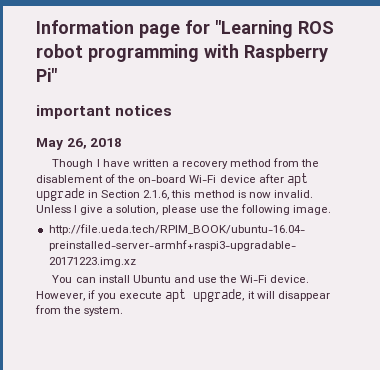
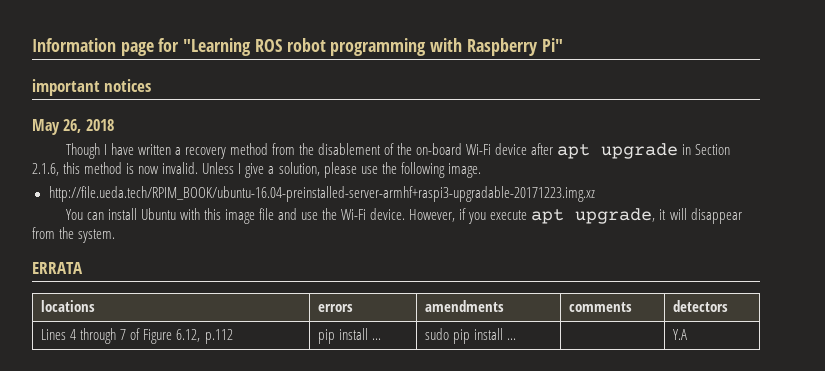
(171, 279) none -> [179,208,274,224] with this image file
(124, 311) none -> [32,262,83,274] [41,300,96,312] [318,304,354,312] [425,300,505,312] [569,302,633,312] [673,300,729,312] [41,328,233,344] [318,328,382,344] [425,328,517,344] [673,329,688,340] // ERRATA // locations | errors | amendments | comments | detectors // Lines 4 through 7 of Figure 6.12, p.112 | pip install ... | sudo pip install ... | | Y.A

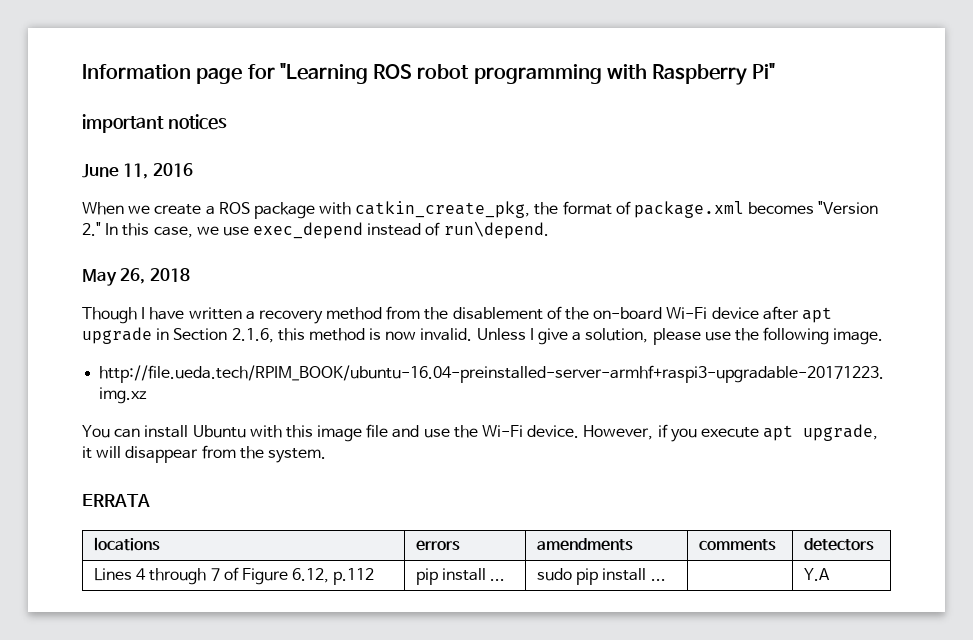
(152, 85) none -> [82,163,193,179] [82,201,879,219] [82,221,549,239] // June 11, 2016 // When we create a ROS package with catkin_create_pkg, the format of package.xml becomes "Version 2." In this case, we use exec_depend instead of run\depend.

